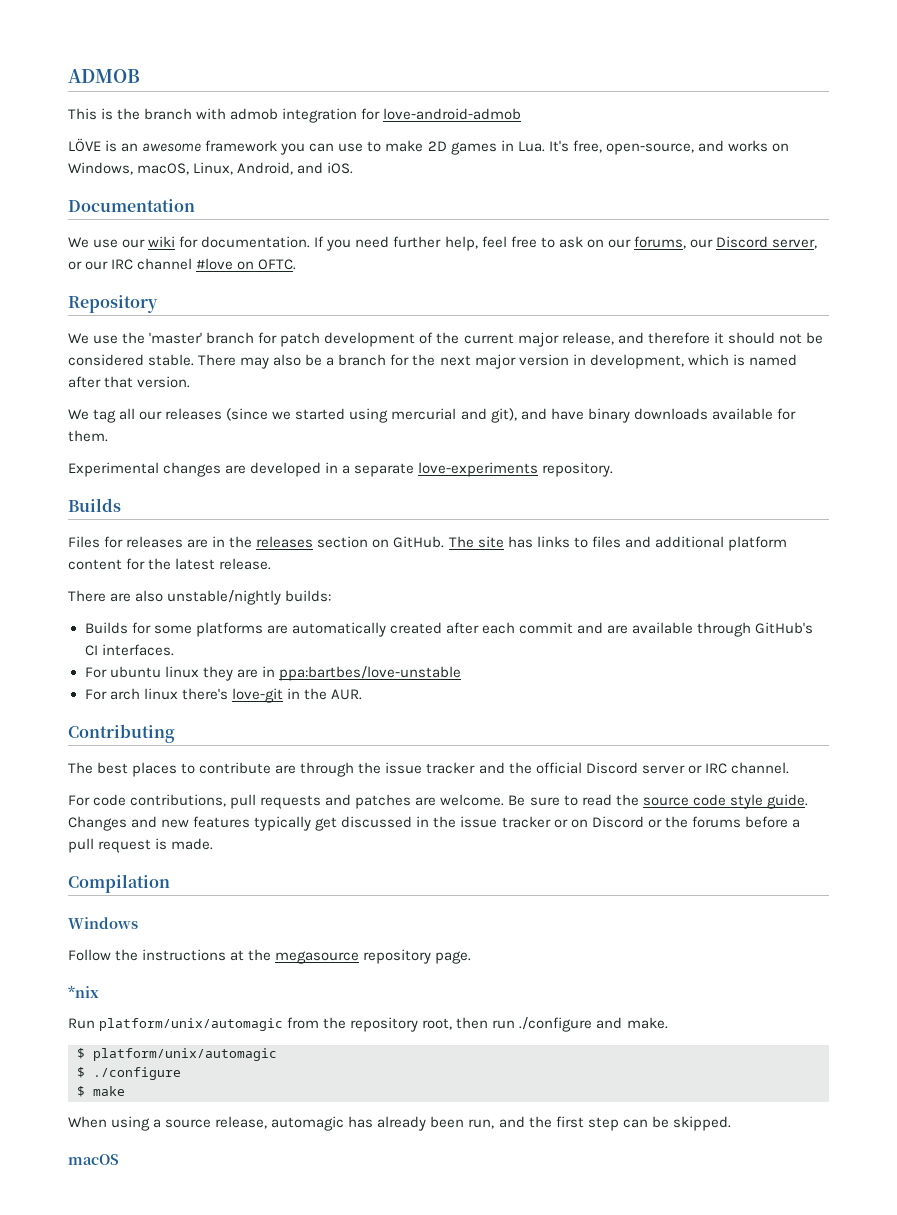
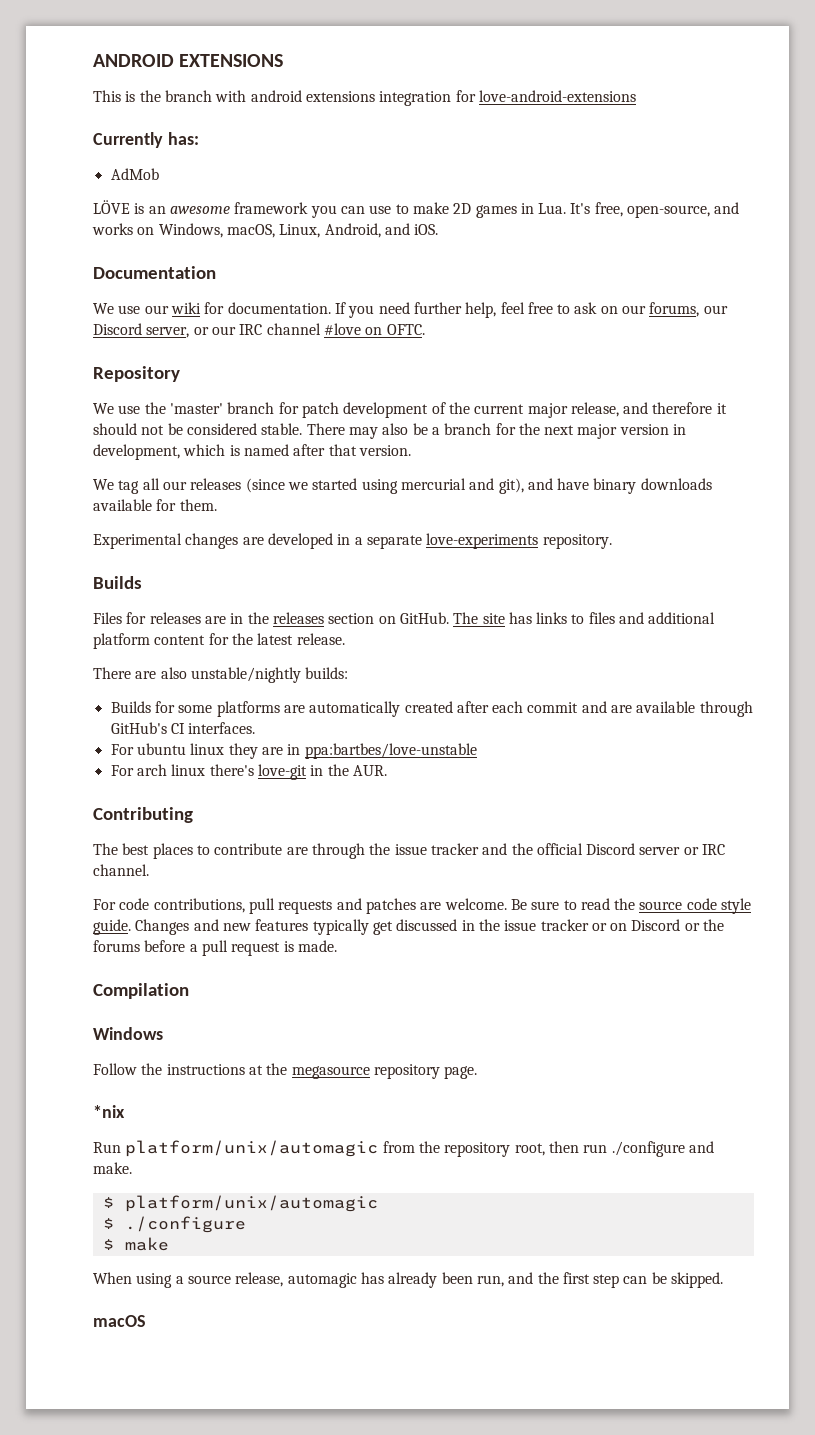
[68,69,140,83] ADMOB -> [93,54,284,67] ANDROID EXTENSIONS
[230,108,522,123] admob integration for love-android-admob -> [250,90,636,106] [93,132,199,148] [110,168,159,180] android extensions integration for love-android-extensions // Currently has: // AdMob

